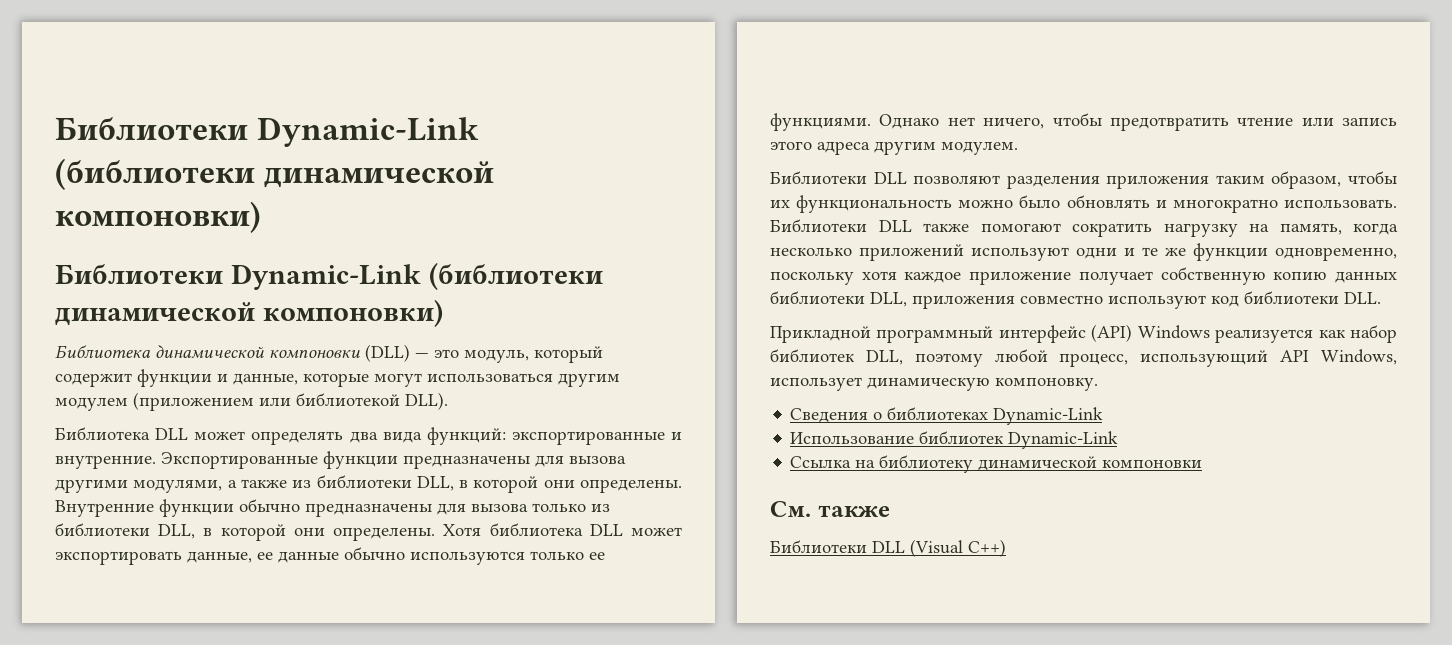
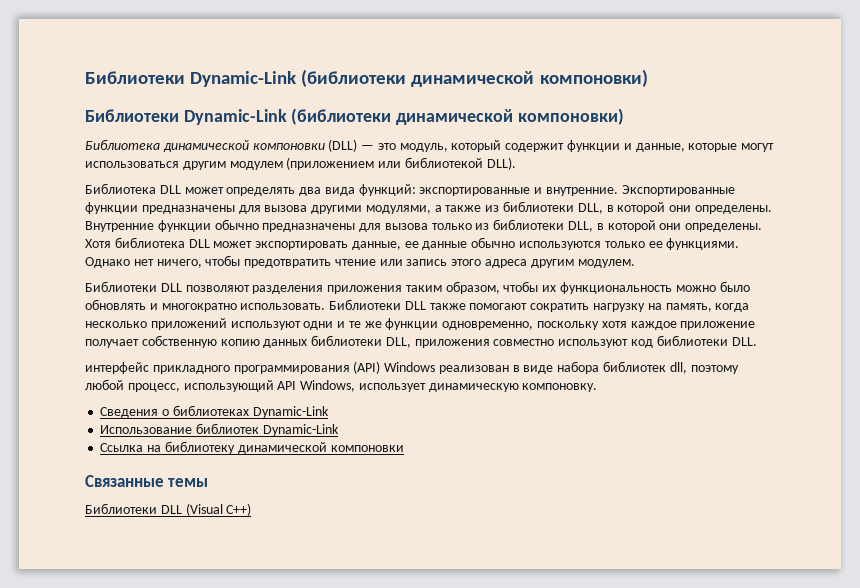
[770,324,1397,343] [770,349,903,365] Прикладной программный интерфейс (API) Windows реализуется как набор библиотек DLL, -> [85,361,687,374] интерфейс прикладного программирования (API) Windows реализован в виде набора библиотек dll,
[770,501,890,517] См. также -> [85,475,209,487] Связанные темы

